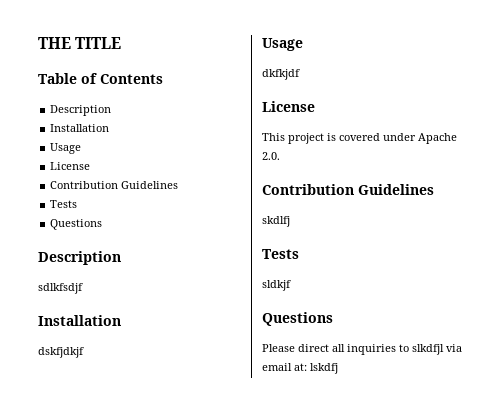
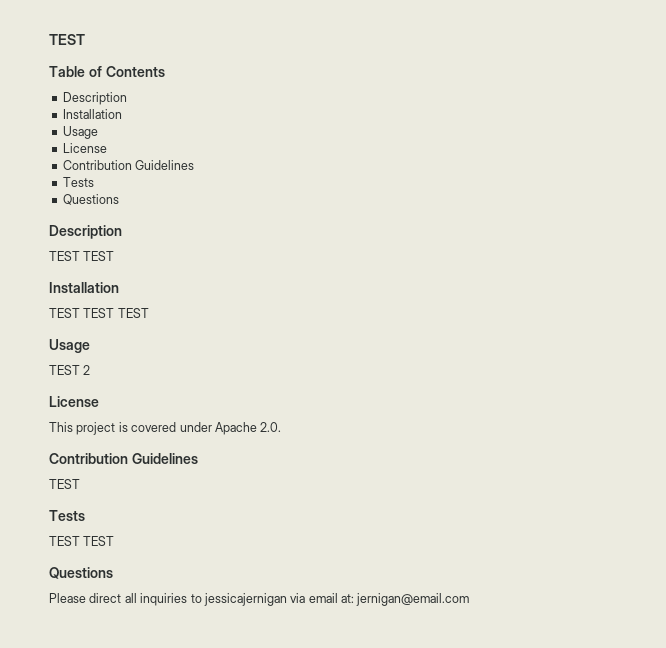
[38,37,122,49] THE TITLE -> [49,34,85,45] TEST
[38,283,83,294] [38,315,121,326] [38,347,84,358] [262,38,303,51] [262,69,300,80] sdlkfsdjf // Installation // dskfjdkjf // Usage // dkfkjdf -> [49,251,115,261] [49,282,119,293] [49,308,149,318] [49,339,90,353] [49,365,91,375] TEST TEST // Installation // TEST TEST TEST // Usage // TEST 2
[262,216,290,227] [262,249,299,259] [262,280,291,291] skdlfj // Tests // sldkjf -> [49,479,80,489] [49,510,85,521] [49,536,115,546] TEST // Tests // TEST TEST
[412,344,444,355] slkdfjl -> [203,593,287,606] jessicajernigan
[310,363,338,374] lskdfj -> [356,593,470,606] jernigan@email.com

